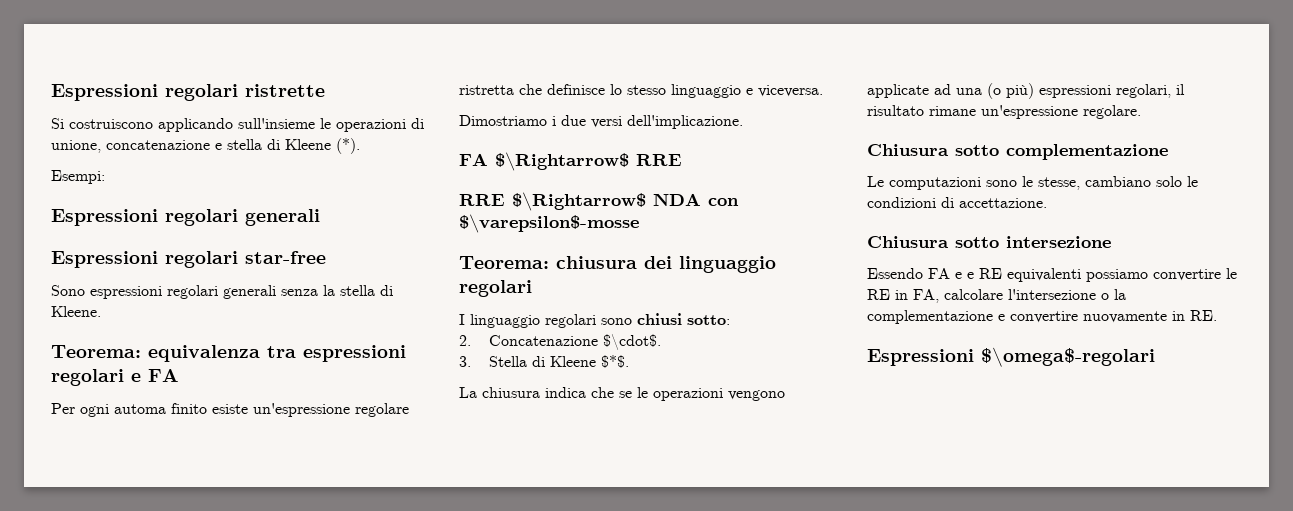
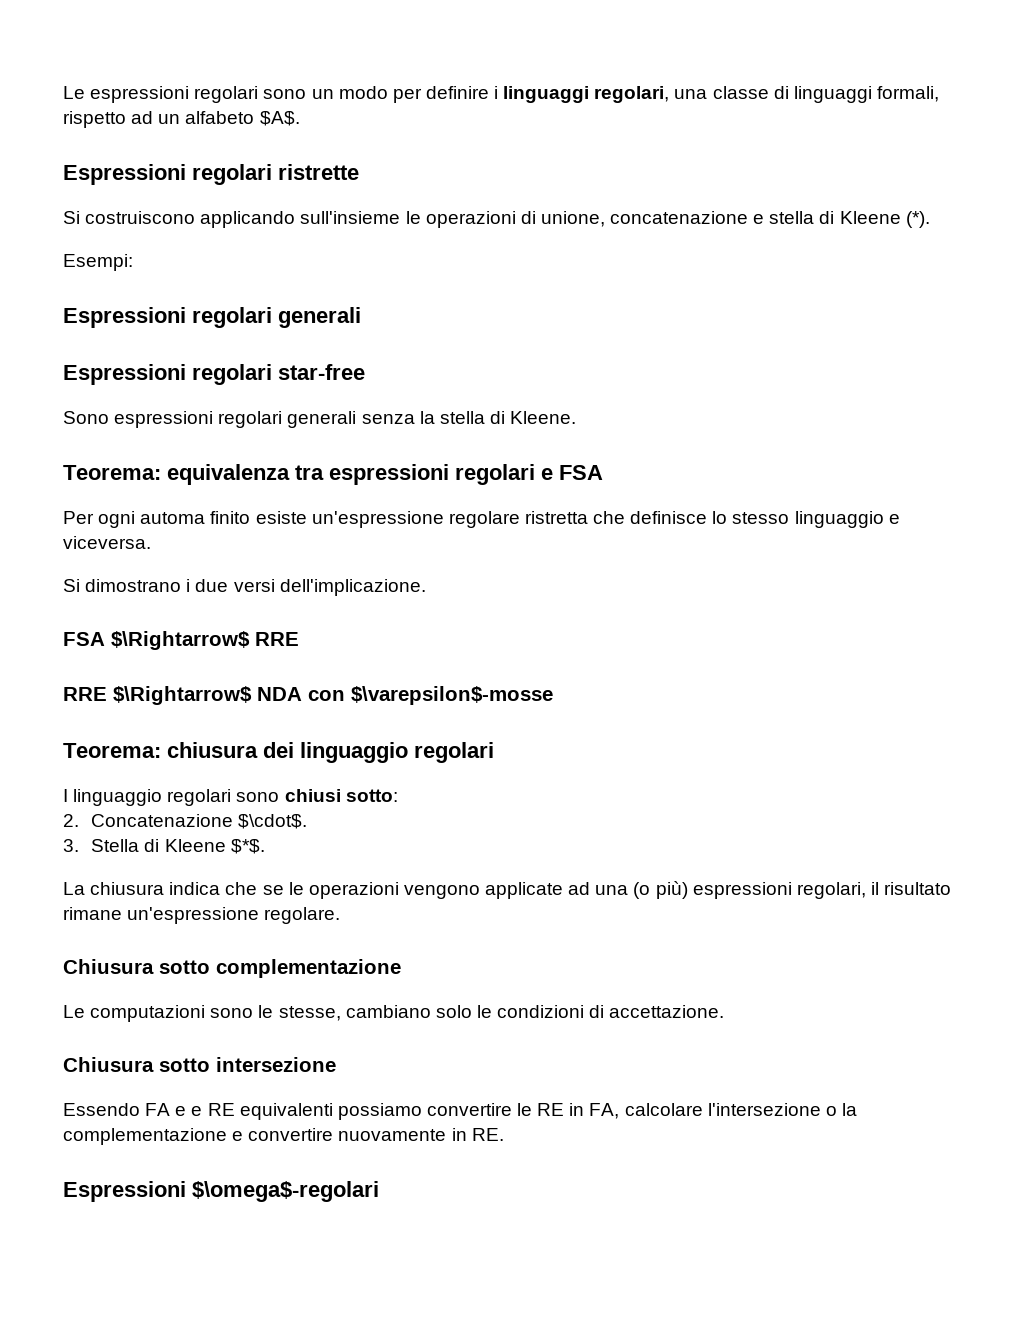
(51, 92) none -> [63,86,939,103] [63,111,300,128] Le espressioni regolari sono un modo per definire i linguaggi regolari, una classe di linguaggi formali, rispetto ad un alfabeto $A$. //
[148,369,179,382] FA -> [559,465,603,480] FSA
[459,115,547,126] Dimostriamo -> [63,579,182,592] Si dimostrano
[459,153,488,166] FA -> [63,632,105,646] FSA

